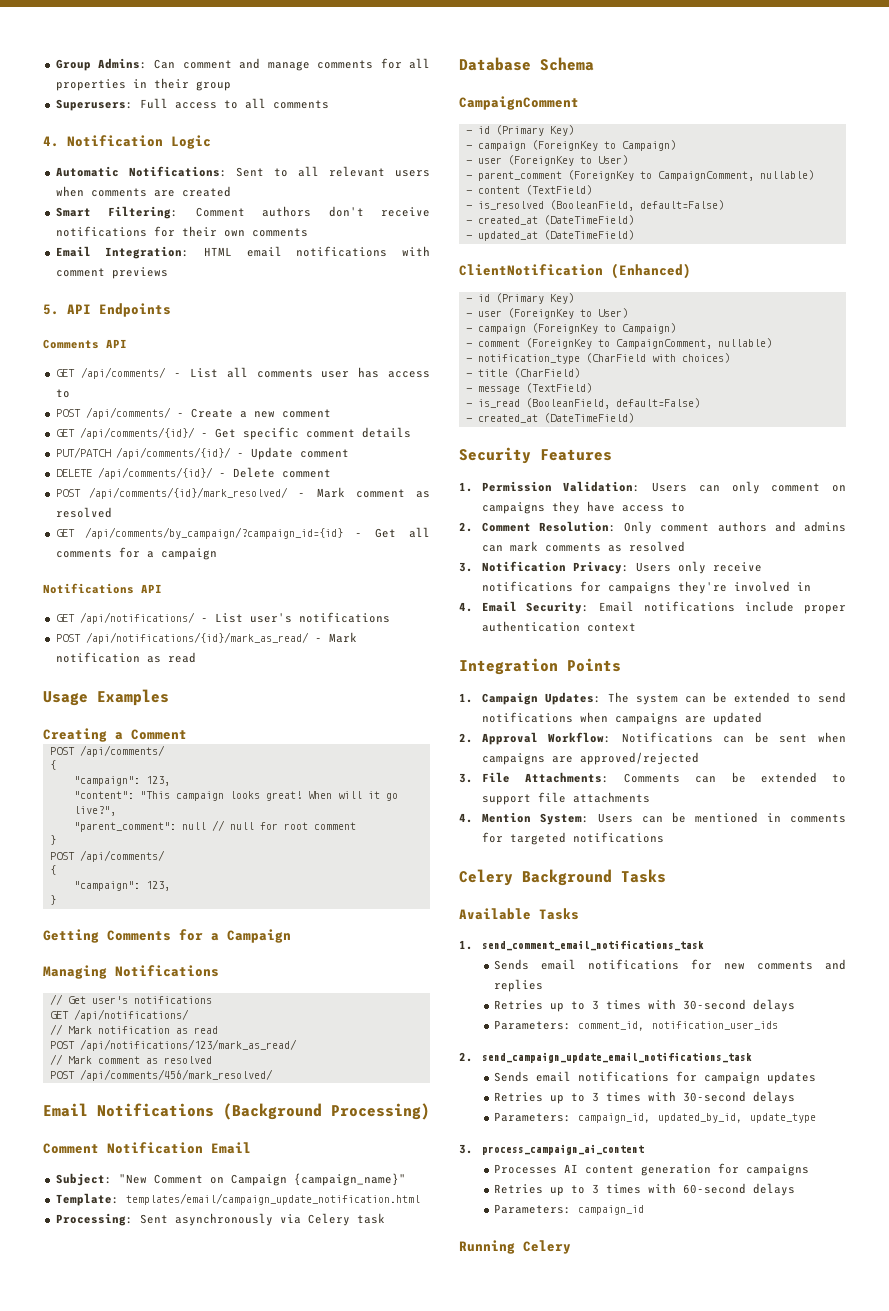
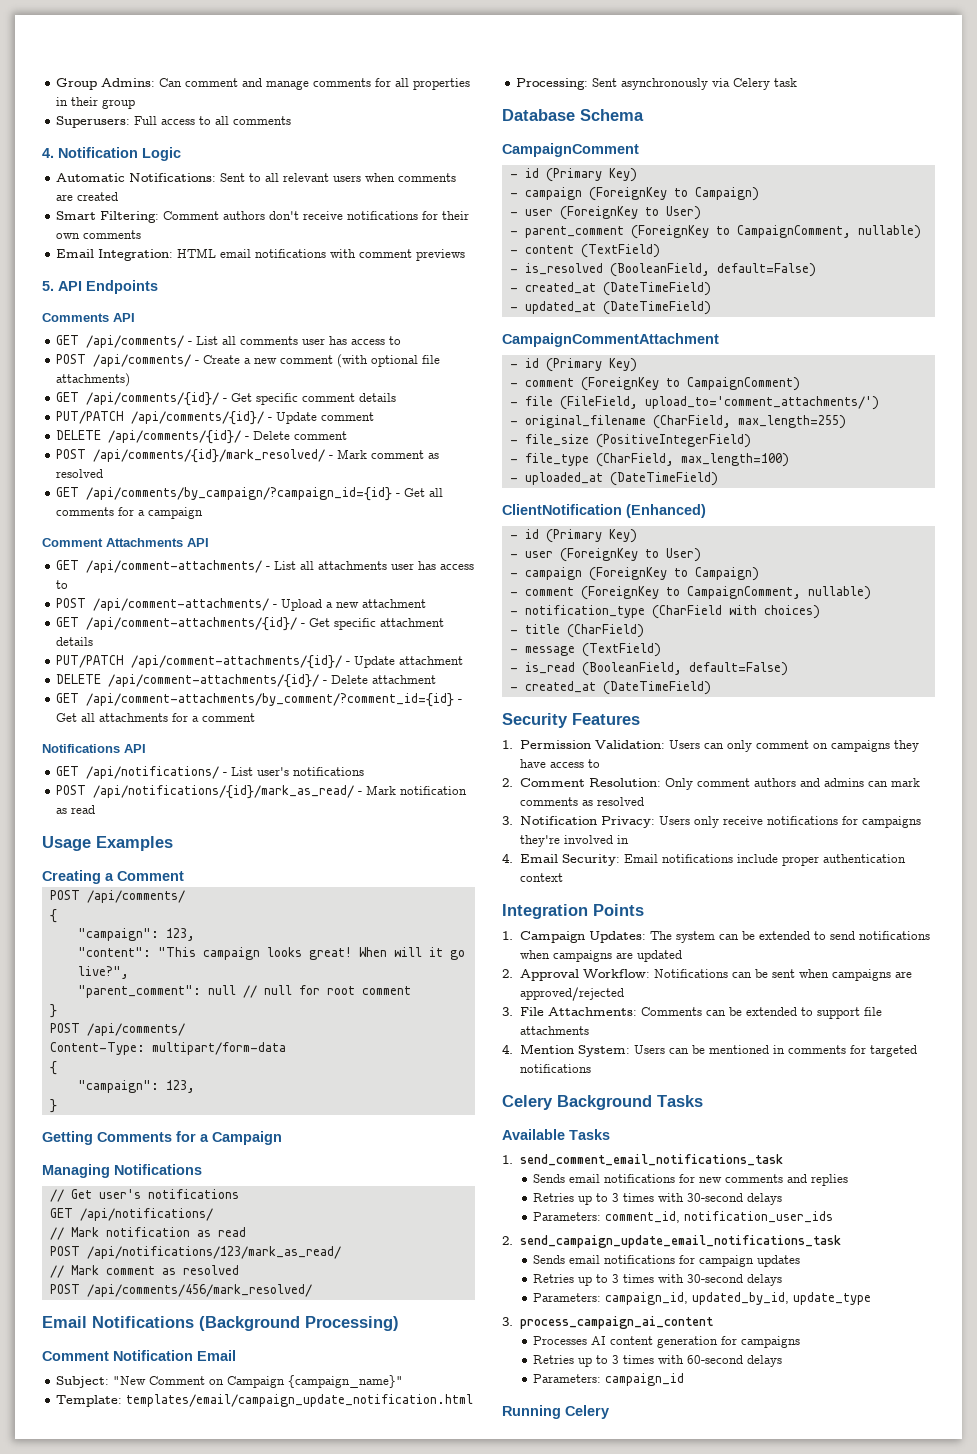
(331, 413) none -> [337,354,441,368] [56,373,131,387] (with optional file attachments)
(217, 554) none -> [42,538,209,547] [56,560,475,573] [56,580,69,589] [56,598,427,611] [56,617,445,631] [56,637,94,646] [56,655,464,669] [56,674,437,688] [56,693,463,707] [56,713,256,722] // Comment Attachments API // GET /api/comment-attachments/ - List all attachments user has access to // POST /api/comment-attachments/ - Upload a new attachment // GET /api/comment-attachments/{id}/ - Get specific attachment details // PUT/PATCH /api/comment-attachments/{id}/ - Update attachment // DELETE /api/comment-attachments/{id}/ - Delete attachment // GET /api/comment-attachments/by_comment/?comment_id={id} - Get all attachments for a comment
(165, 856) none -> [49,1042,286,1055] // Content-Type: multipart/form-data
(634, 235) none -> [502,333,719,347] [509,358,637,372] [509,377,800,391] [509,396,879,410] [509,415,846,429] [509,434,751,448] [509,453,789,467] [509,472,718,486] // CampaignCommentAttachment // - id (Primary Key) // - comment (ForeignKey to CampaignComment) // - file (FileField, upload_to='comment_attachments/') // - original_filename (CharField, max_length=255) // - file_size (PositiveIntegerField) // - file_type (CharField, max_length=100) // - uploaded_at (DateTimeField)

